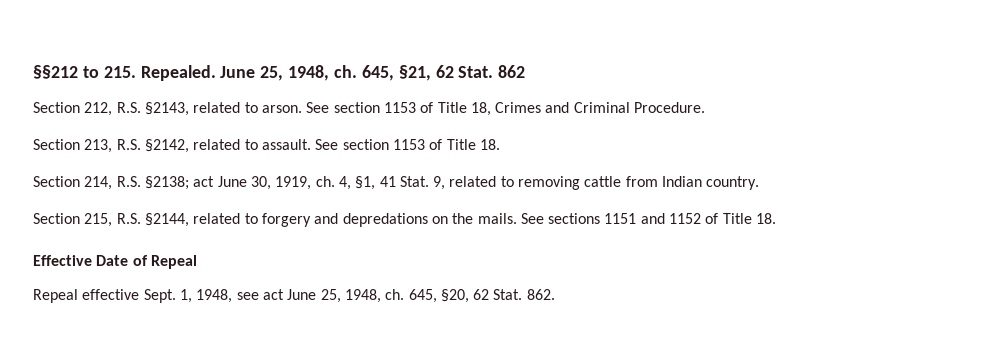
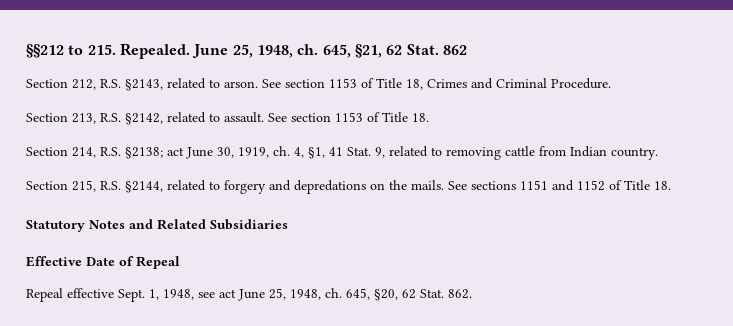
(777, 218) none -> [26,219,288,232] // Statutory Notes and Related Subsidiaries

